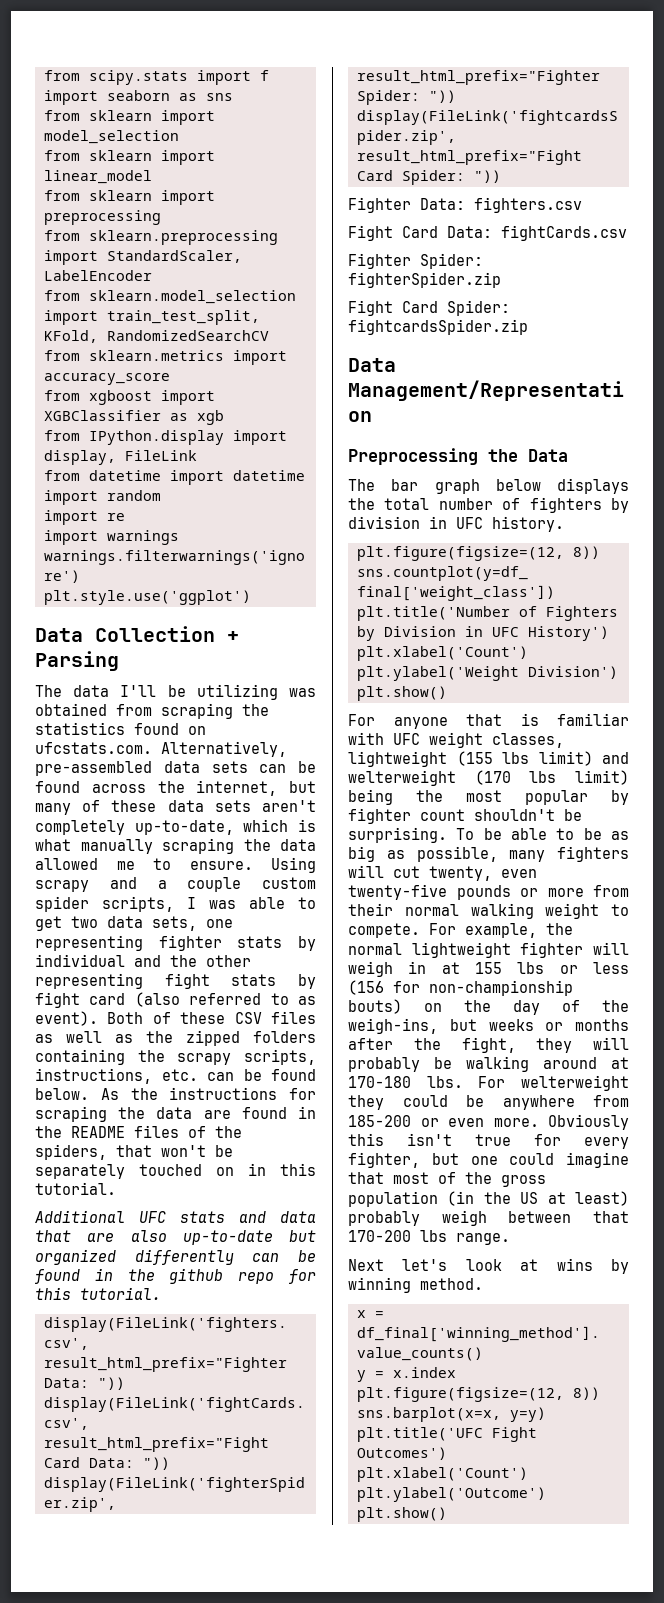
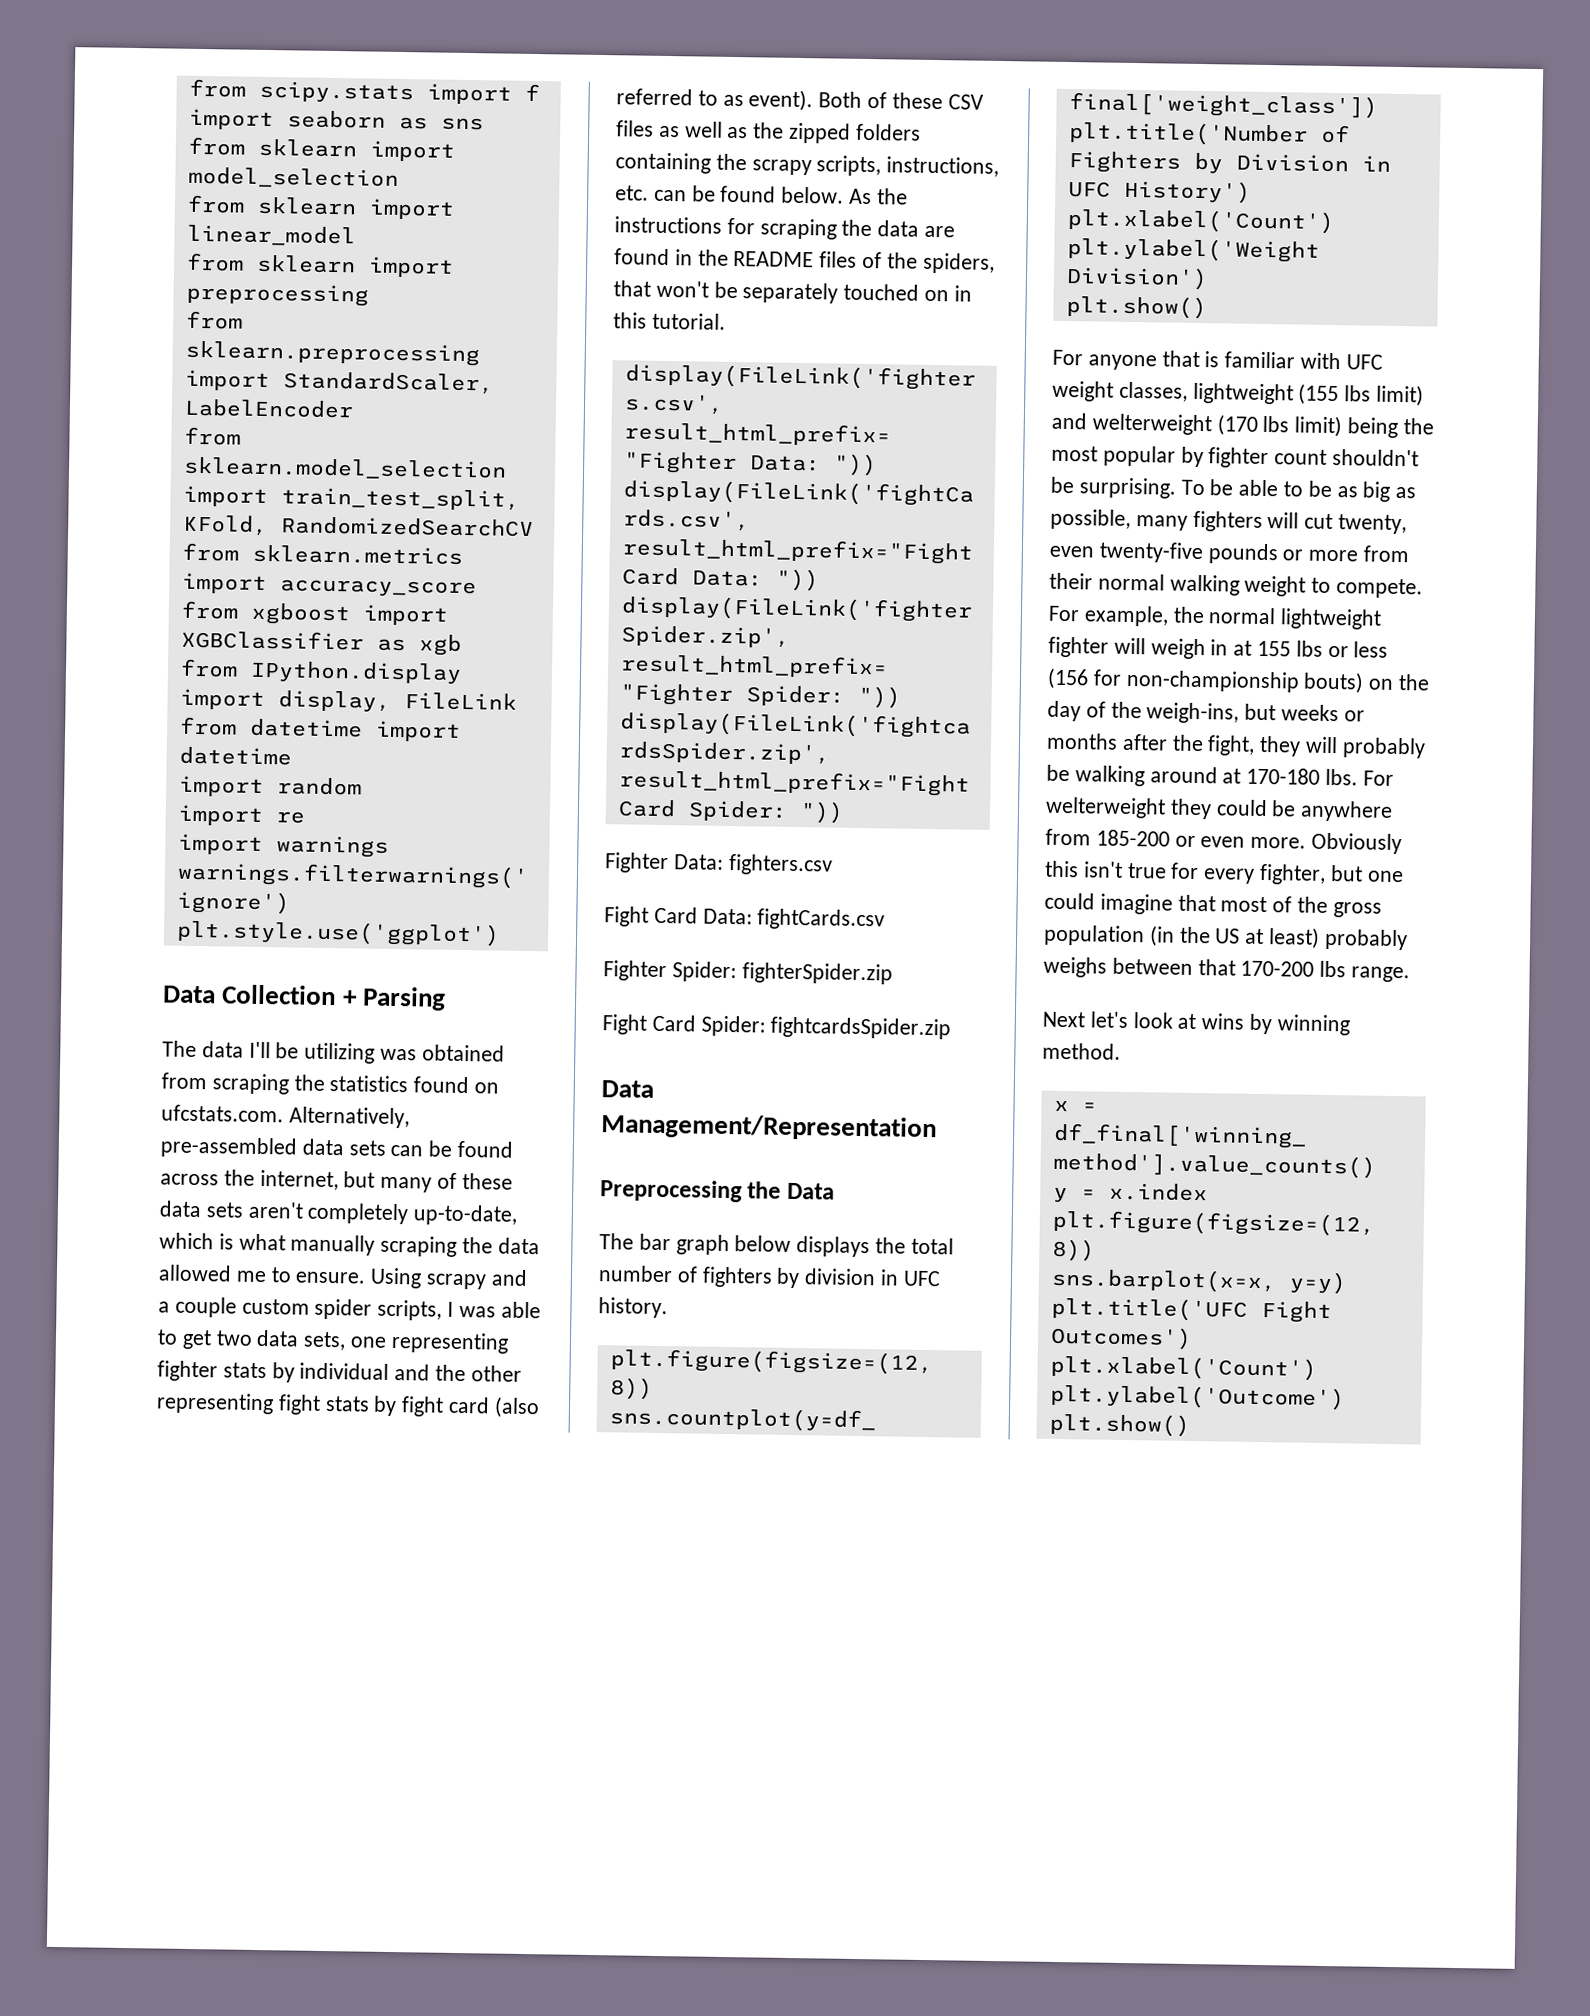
[35,1210,316,1223] [35,1230,316,1245] [35,1249,316,1265] [35,1268,316,1284] [35,1287,161,1300] // Additional UFC stats and data that are also up-to-date but organized differently can be found in the github repo for this tutorial. -> (726, 321) none
[441,1210,487,1226] weigh -> [1043,956,1107,978] weighs

